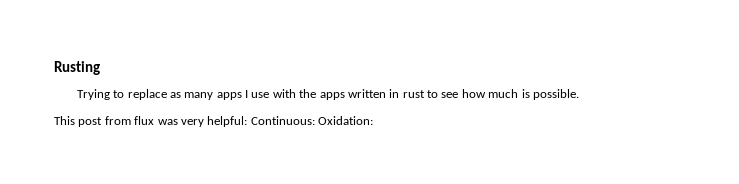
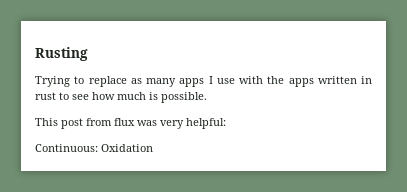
[250,116,373,125] Continuous: Oxidation: -> [35,144,153,152] // Continuous: Oxidation

